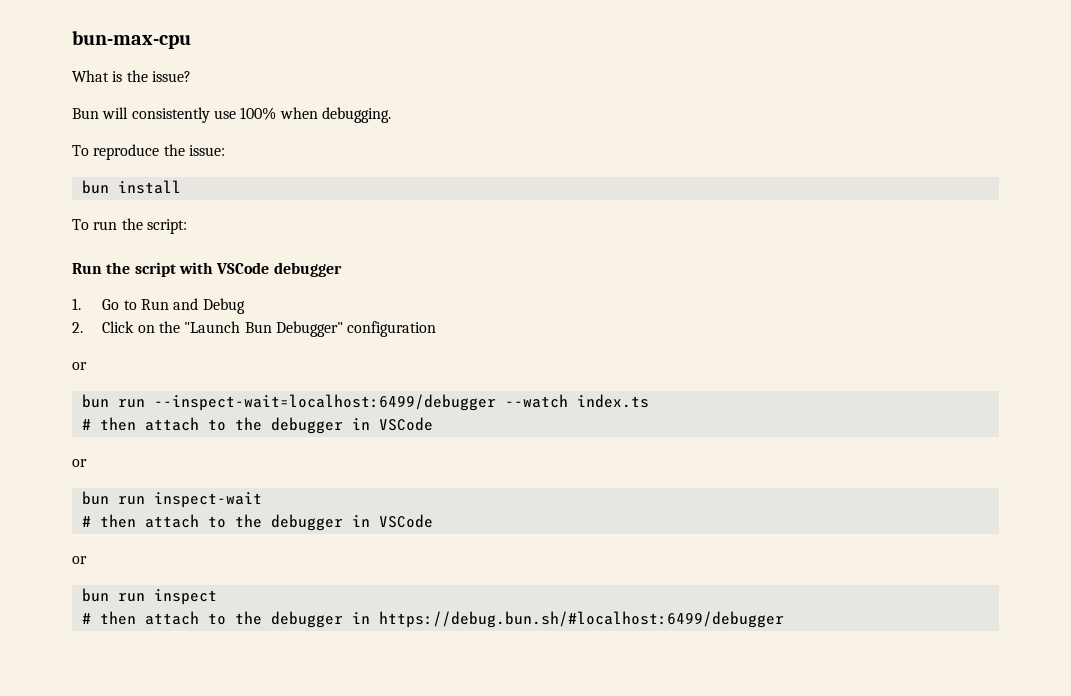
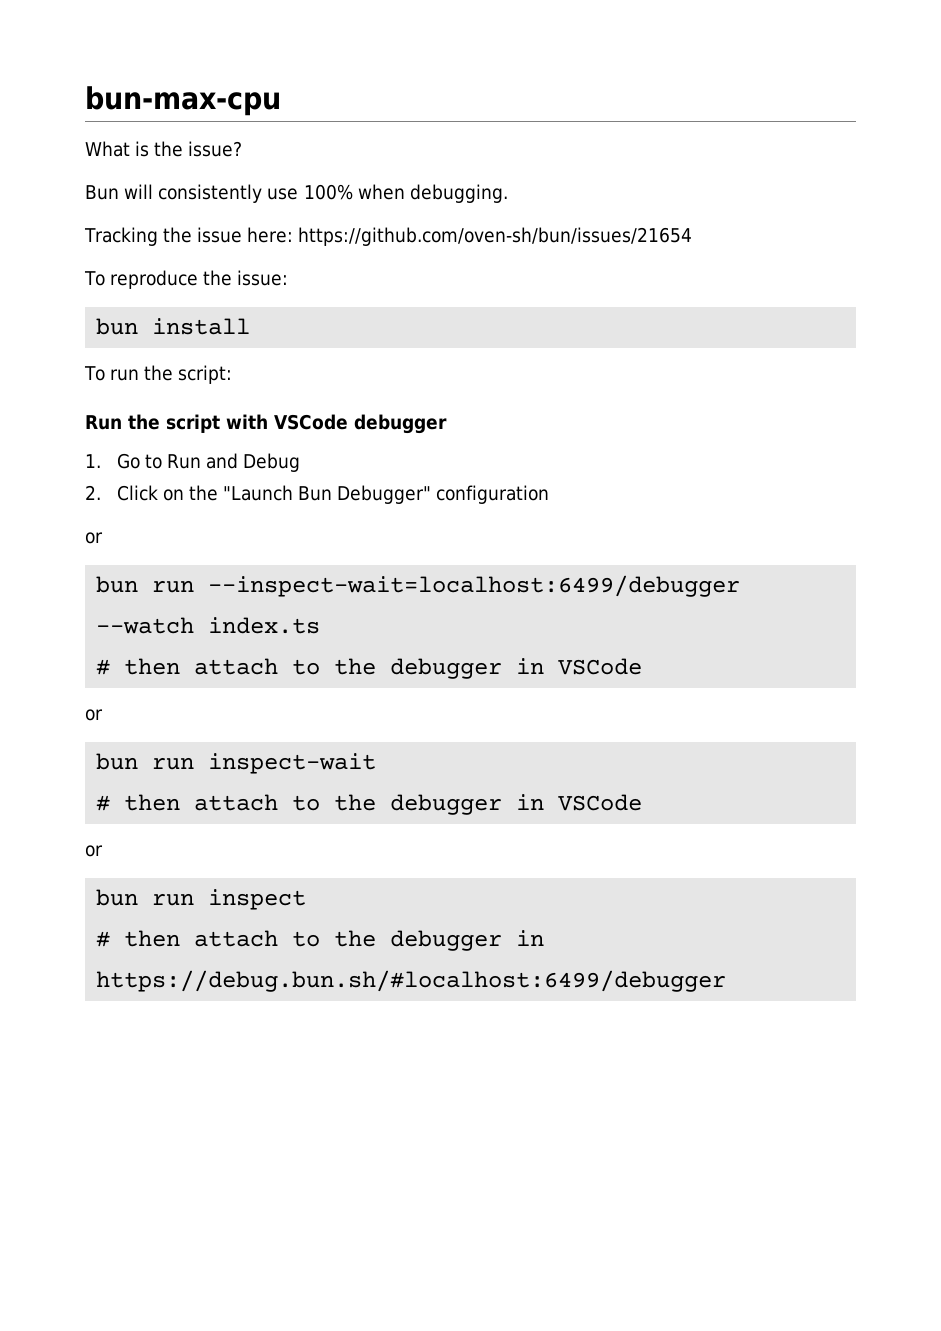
(391, 115) none -> [84,227,693,246] // Tracking the issue here: https://github.com/oven-sh/bun/issues/21654

